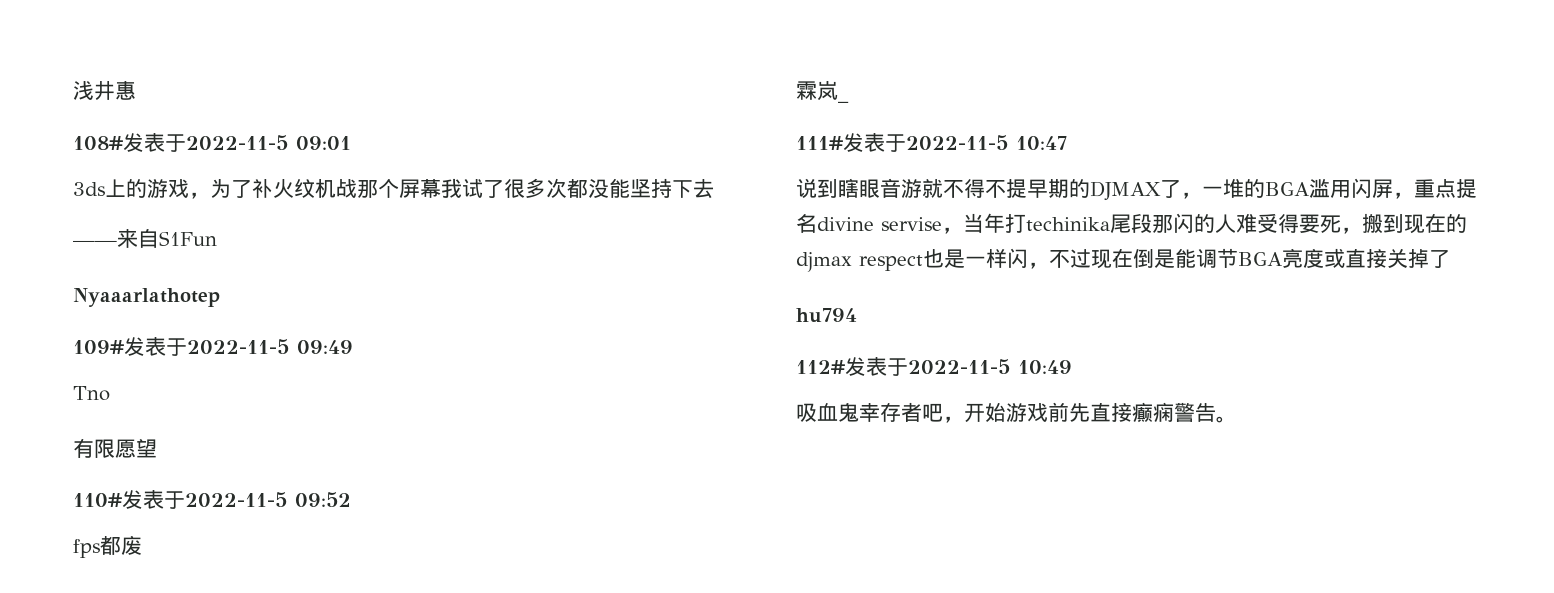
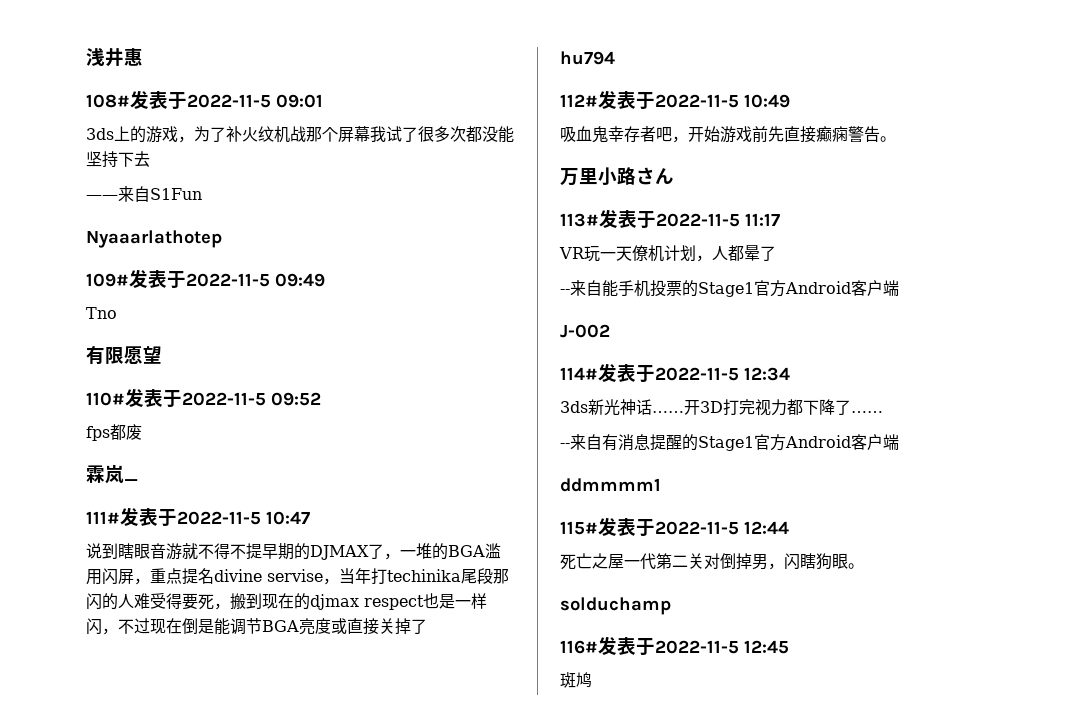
(1237, 419) none -> [560,167,674,186] [560,209,780,228] [559,245,776,262] [560,280,899,297] [560,324,610,338] [560,363,790,382] [560,399,883,416] [560,434,899,451] [560,478,661,492] [560,517,789,536] [560,553,864,570] [560,597,671,615] [560,636,789,655] [560,672,592,688] // 万里小路さん // 113#发表于2022-11-5 11:17 // VR玩一天僚机计划，人都晕了 // --来自能手机投票的Stage1官方Android客户端 // J-002 // 114#发表于2022-11-5 12:34 // 3ds新光神话……开3D打完视力都下降了…… // --来自有消息提醒的Stage1官方Android客户端 // ddmmmm1 // 115#发表于2022-11-5 12:44 // 死亡之屋一代第二关对倒掉男，闪瞎狗眼。 // solduchamp // 116#发表于2022-11-5 12:45 // 斑鸠

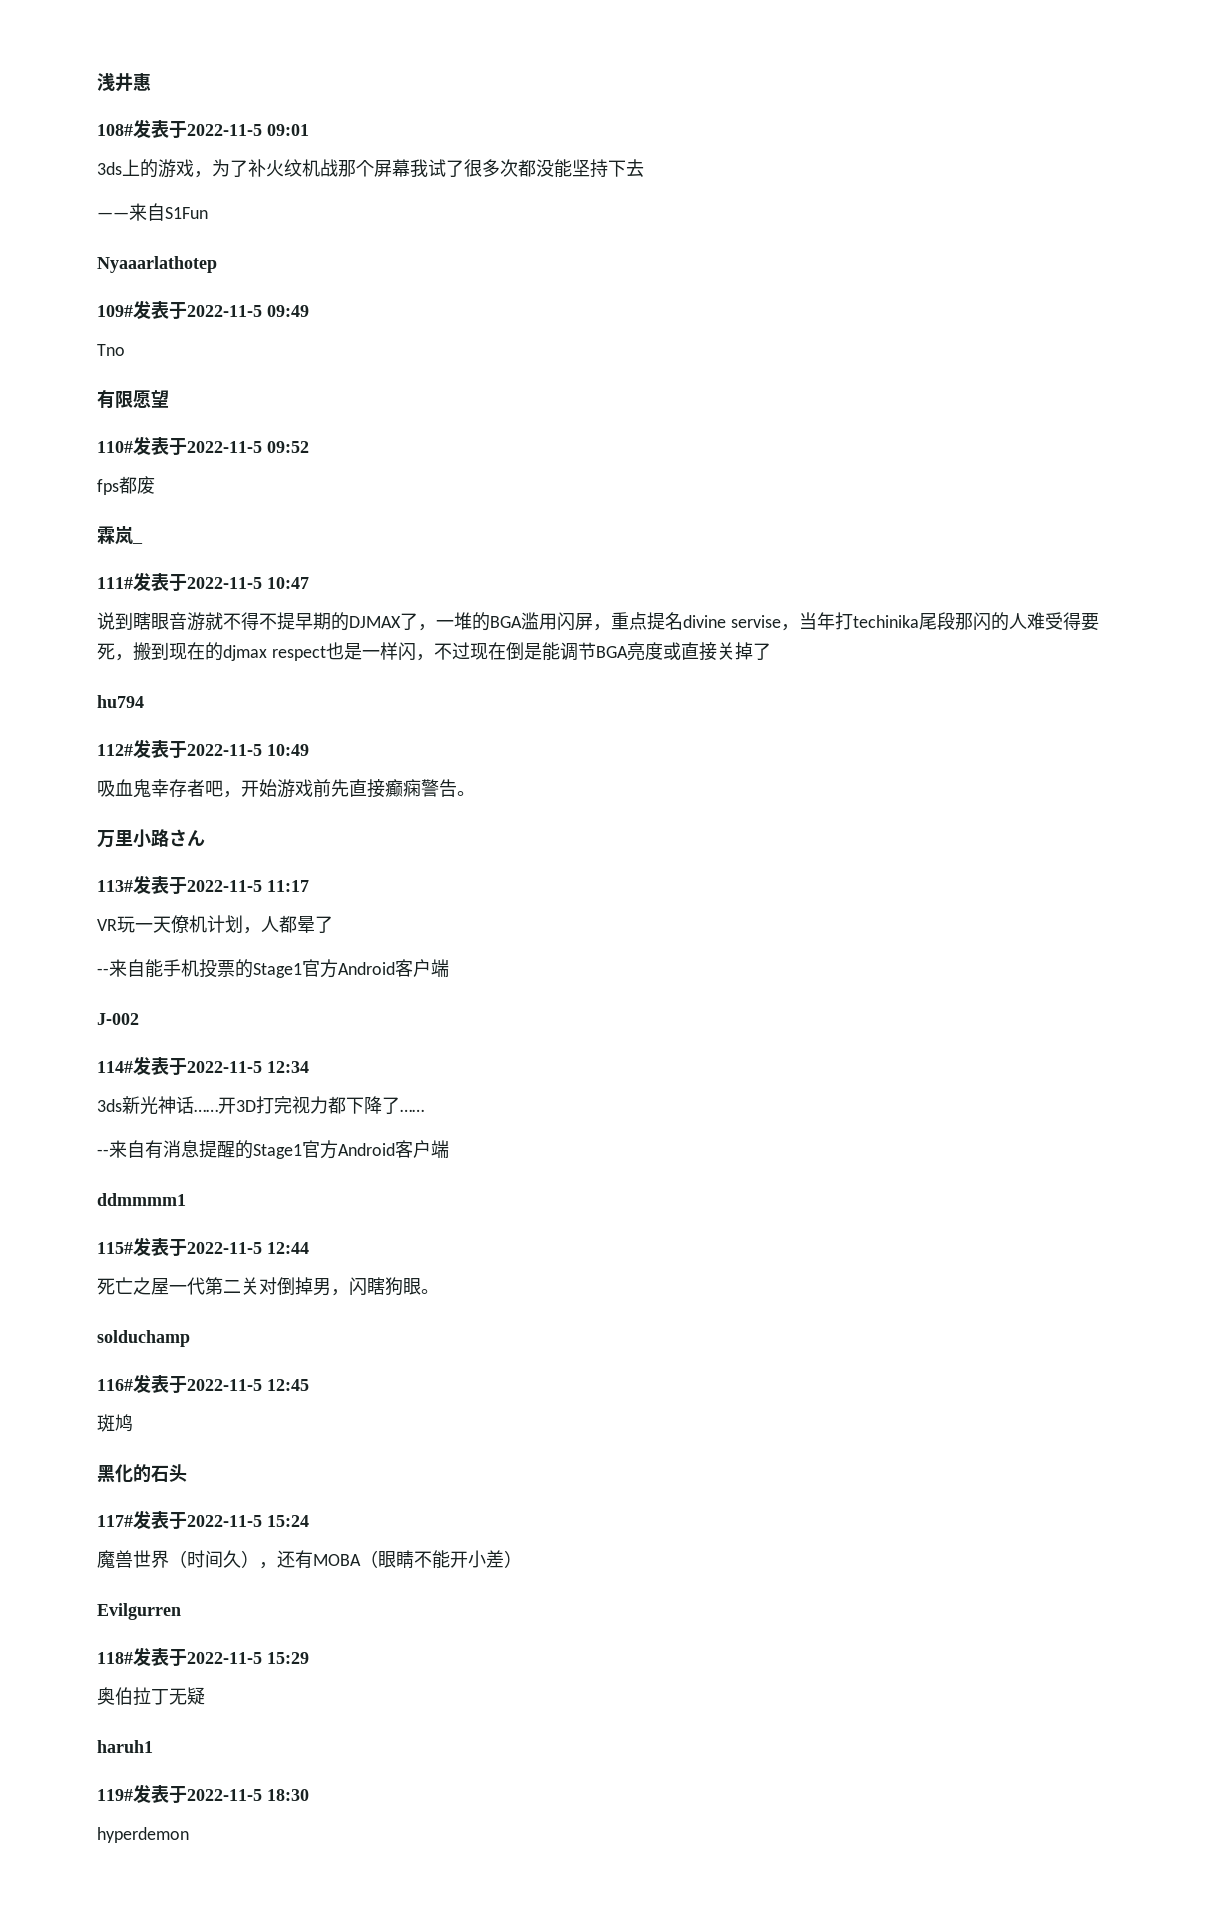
(592, 680) none -> [97,1464,187,1483] [97,1510,309,1529] [97,1550,522,1569] [97,1603,181,1620] [97,1647,309,1666] [97,1687,205,1706] [97,1740,153,1753] [97,1784,309,1803] [97,1827,189,1843] // 黑化的石头 // 117#发表于2022-11-5 15:24 // 魔兽世界（时间久），还有MOBA（眼睛不能开小差） // Evilgurren // 118#发表于2022-11-5 15:29 // 奥伯拉丁无疑 // haruh1 // 119#发表于2022-11-5 18:30 // hyperdemon

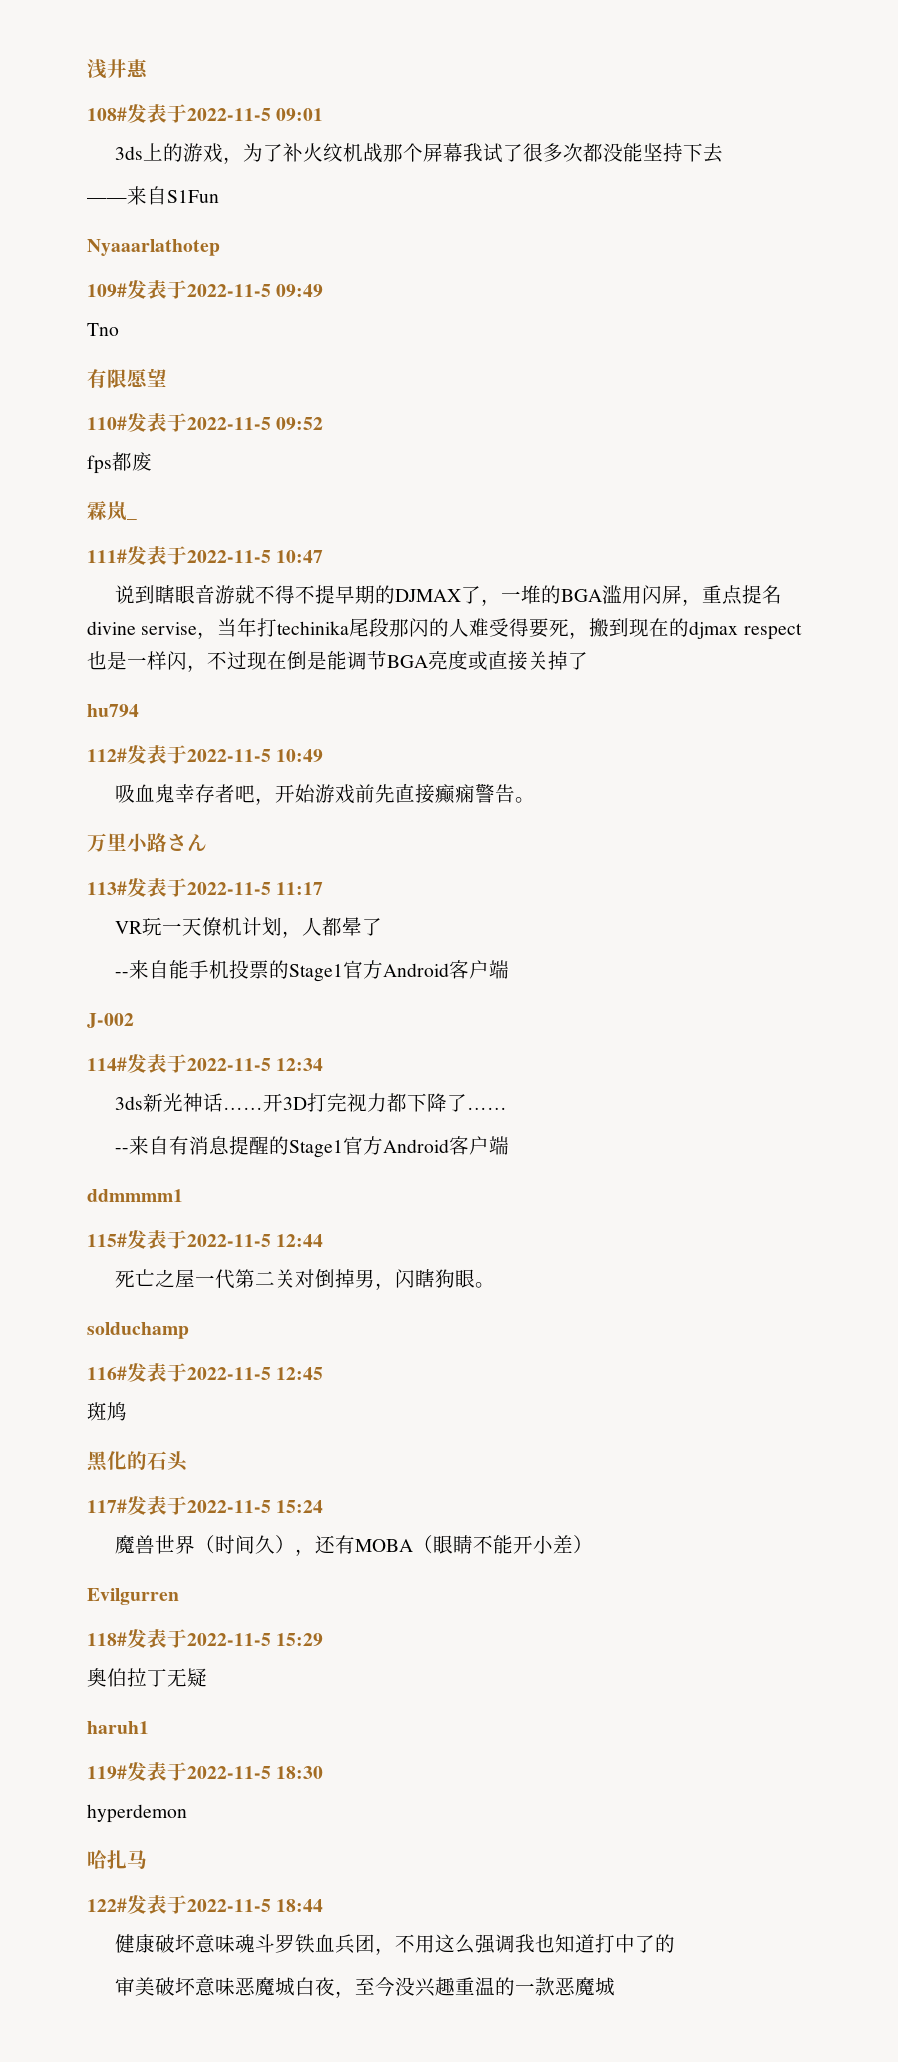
(189, 1835) none -> [87,1850,147,1870] [87,1895,324,1914] [114,1934,675,1955] [114,1977,615,1998] // 哈扎马 // 122#发表于2022-11-5 18:44 // 健康破坏意味魂斗罗铁血兵团，不用这么强调我也知道打中了的 // 审美破坏意味恶魔城白夜，至今没兴趣重温的一款恶魔城

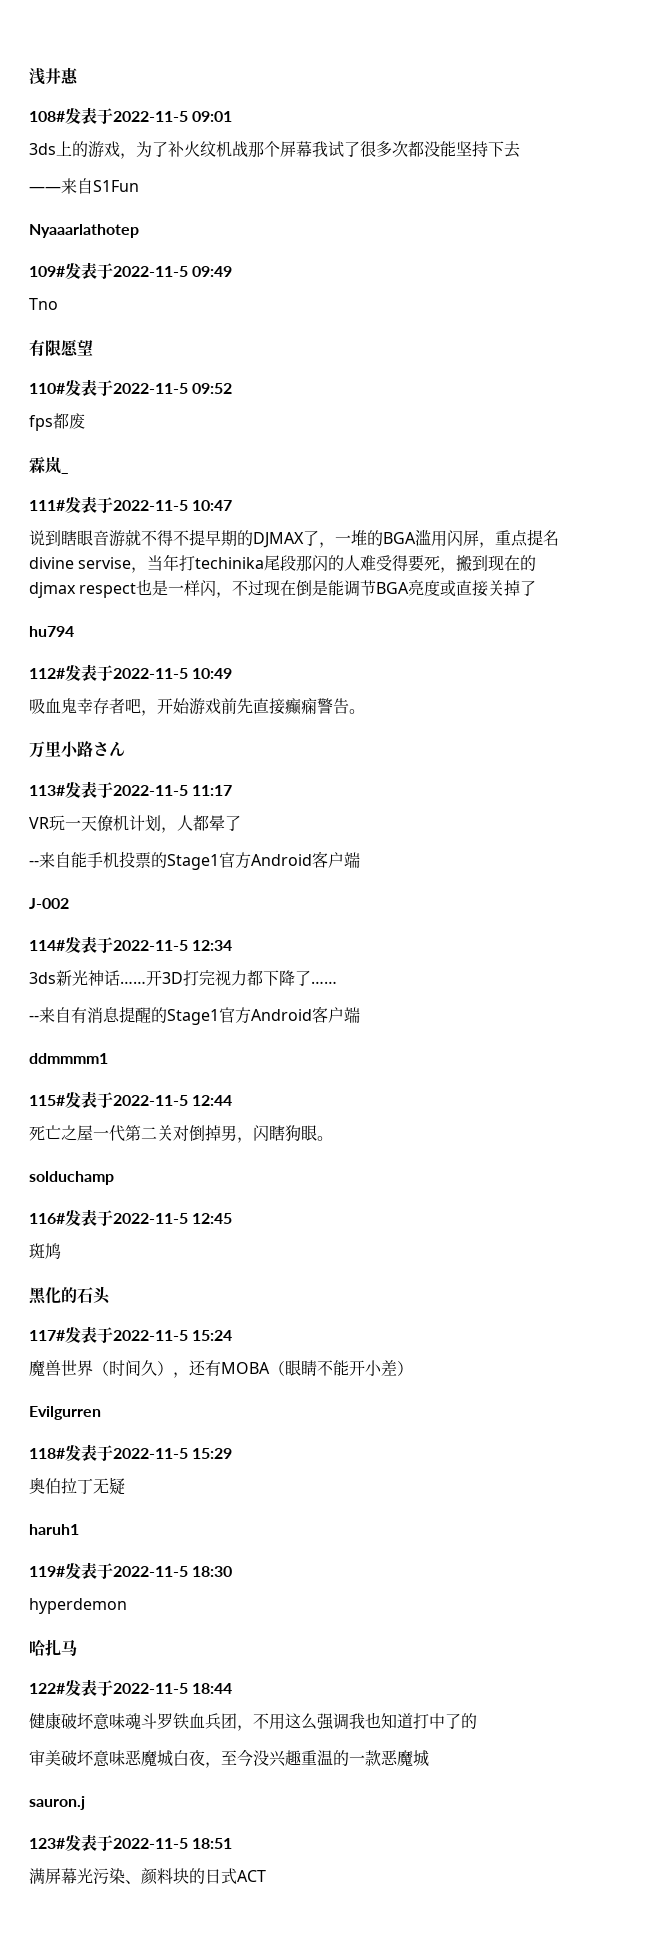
(615, 1986) none -> [29,1796,85,1810] [29,1834,233,1851] [29,1868,266,1885] // sauron.j // 123#发表于2022-11-5 18:51 // 满屏幕光污染、颜料块的日式ACT

